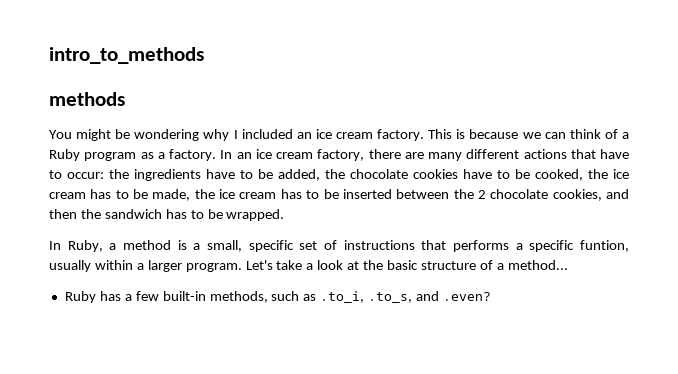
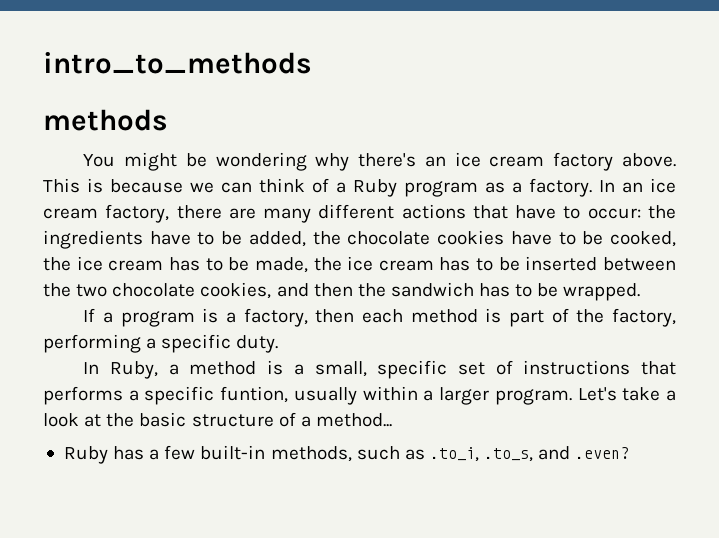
[233,129,425,141] I included an ice cream factory. -> [358,152,677,171] there's an ice cream factory above.
[477,190,486,199] 2 -> [76,284,108,297] two
(285, 215) none -> [83,308,676,327] [43,334,279,353] // If a program is a factory, then each method is part of the factory, performing a specific duty.

